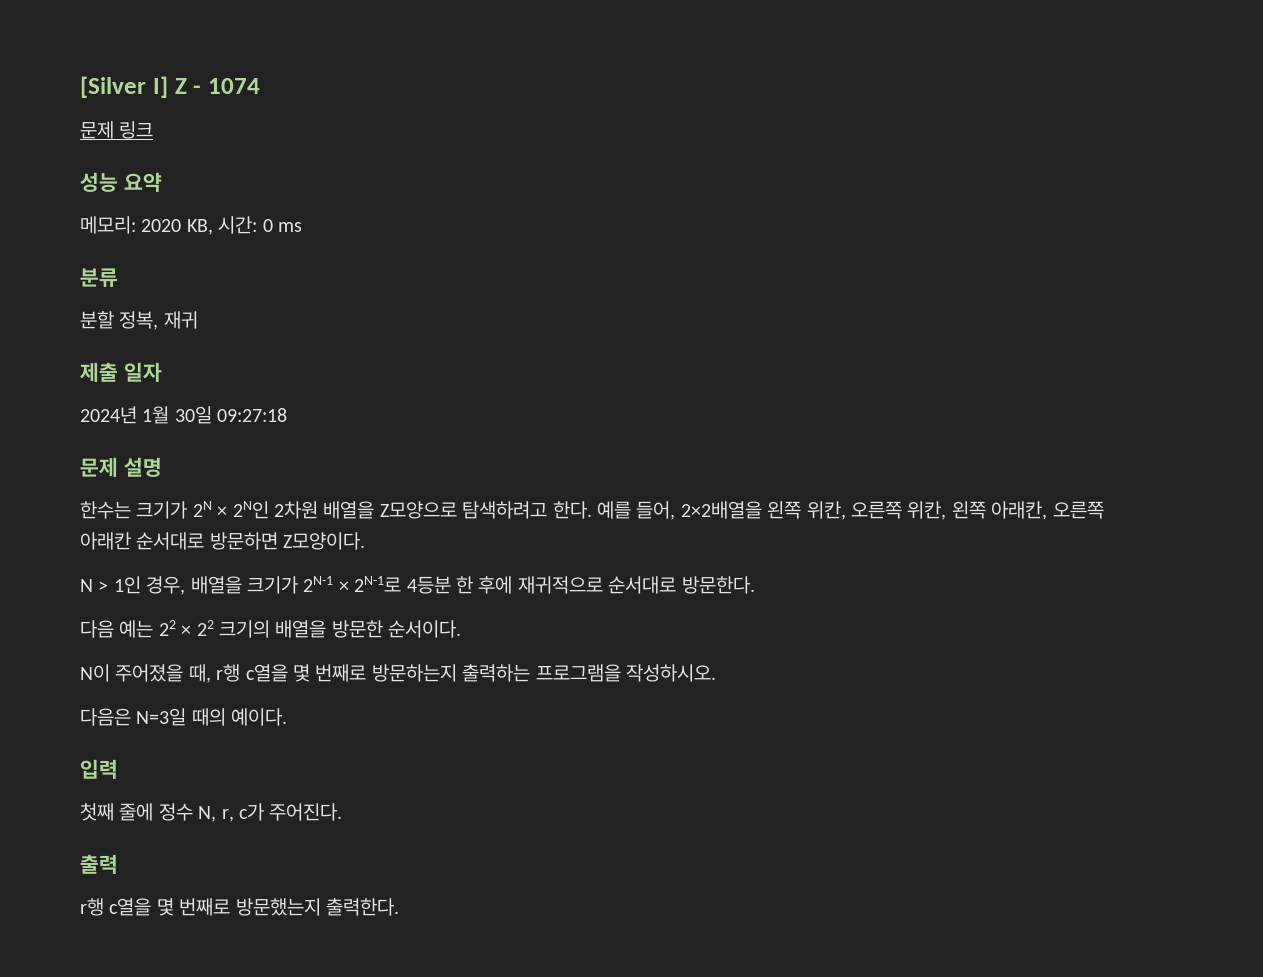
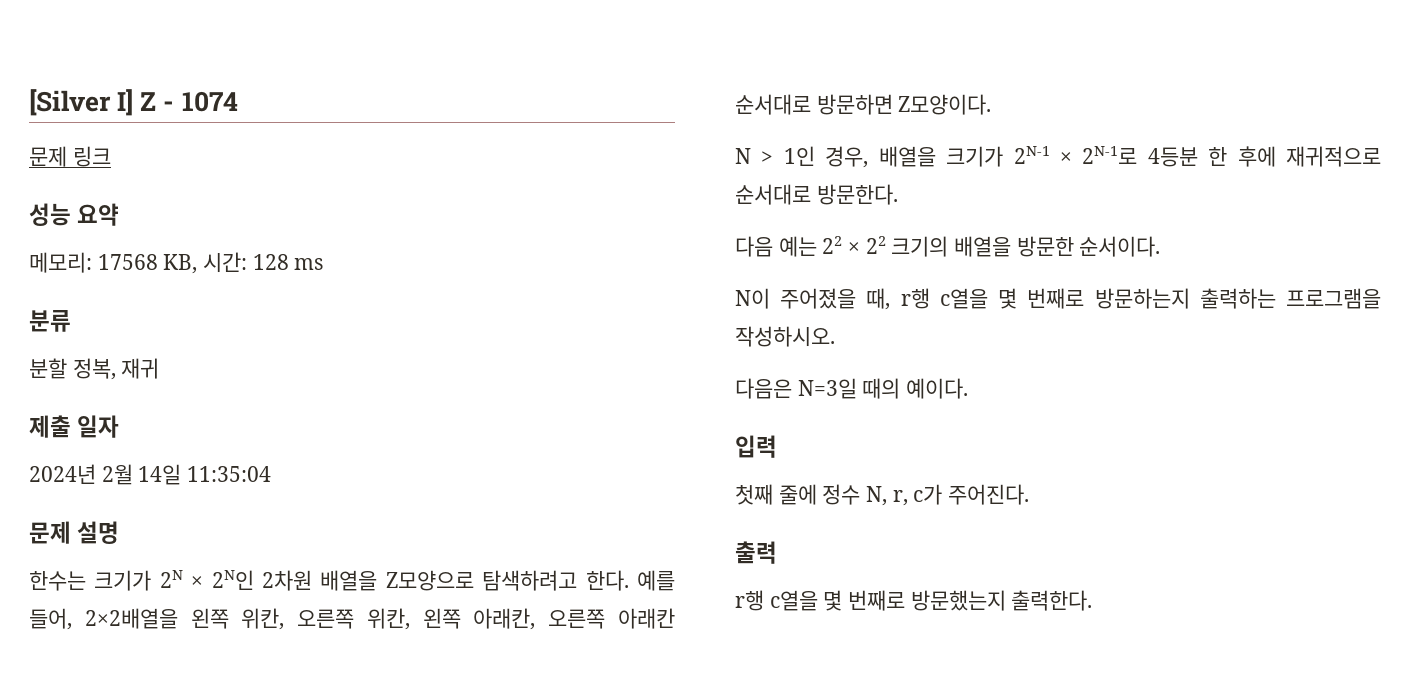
[141,219,182,232] 2020 -> [97,254,158,270] 17568
[262,219,273,232] 0 -> [252,254,289,270] 128
[142,406,288,424] 1월 30일 09:27:18 -> [101,464,272,485] 2월 14일 11:35:04

